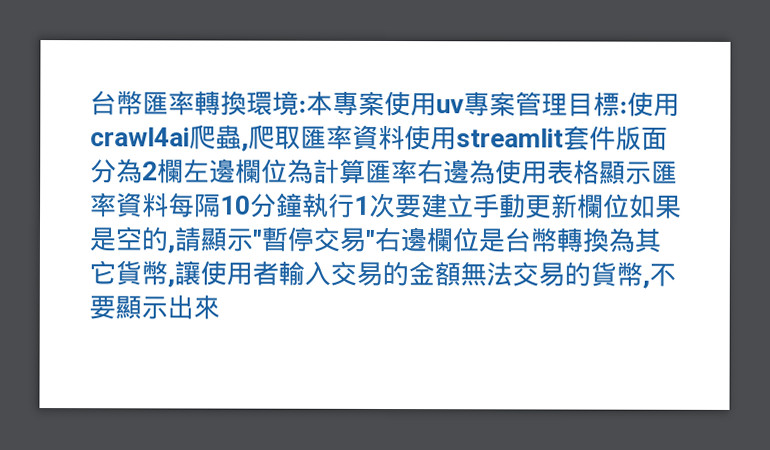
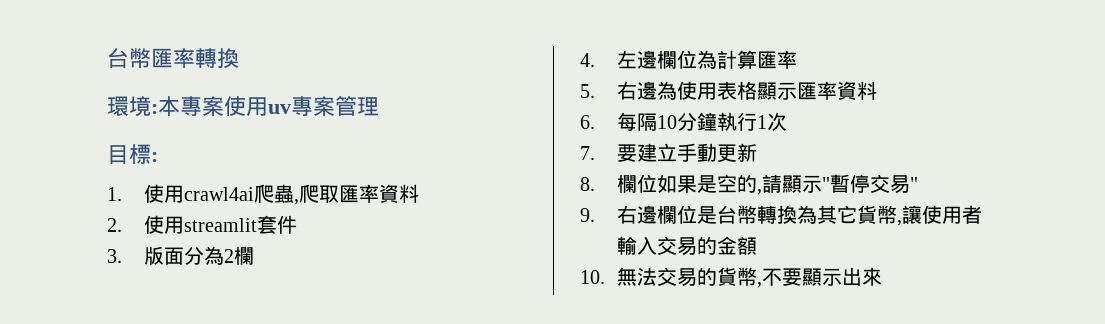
(247, 103) none -> (239, 58) //
(568, 104) none -> (379, 106) //
(628, 107) none -> [107,187,122,201] // 1.
(405, 137) none -> [107,218,122,232] // 2.
(616, 138) none -> [107,249,122,263] // 3.
(184, 171) none -> [580,53,595,67] // 4.
(418, 172) none -> [580,84,595,98] // 5.
(169, 205) none -> [580,115,595,129] // 6.
(396, 205) none -> [580,146,595,160] // 7.
(578, 206) none -> [580,177,595,191] // 8.
(375, 239) none -> [580,208,595,222] // 9.
(461, 274) none -> [580,270,605,284] // 10.

